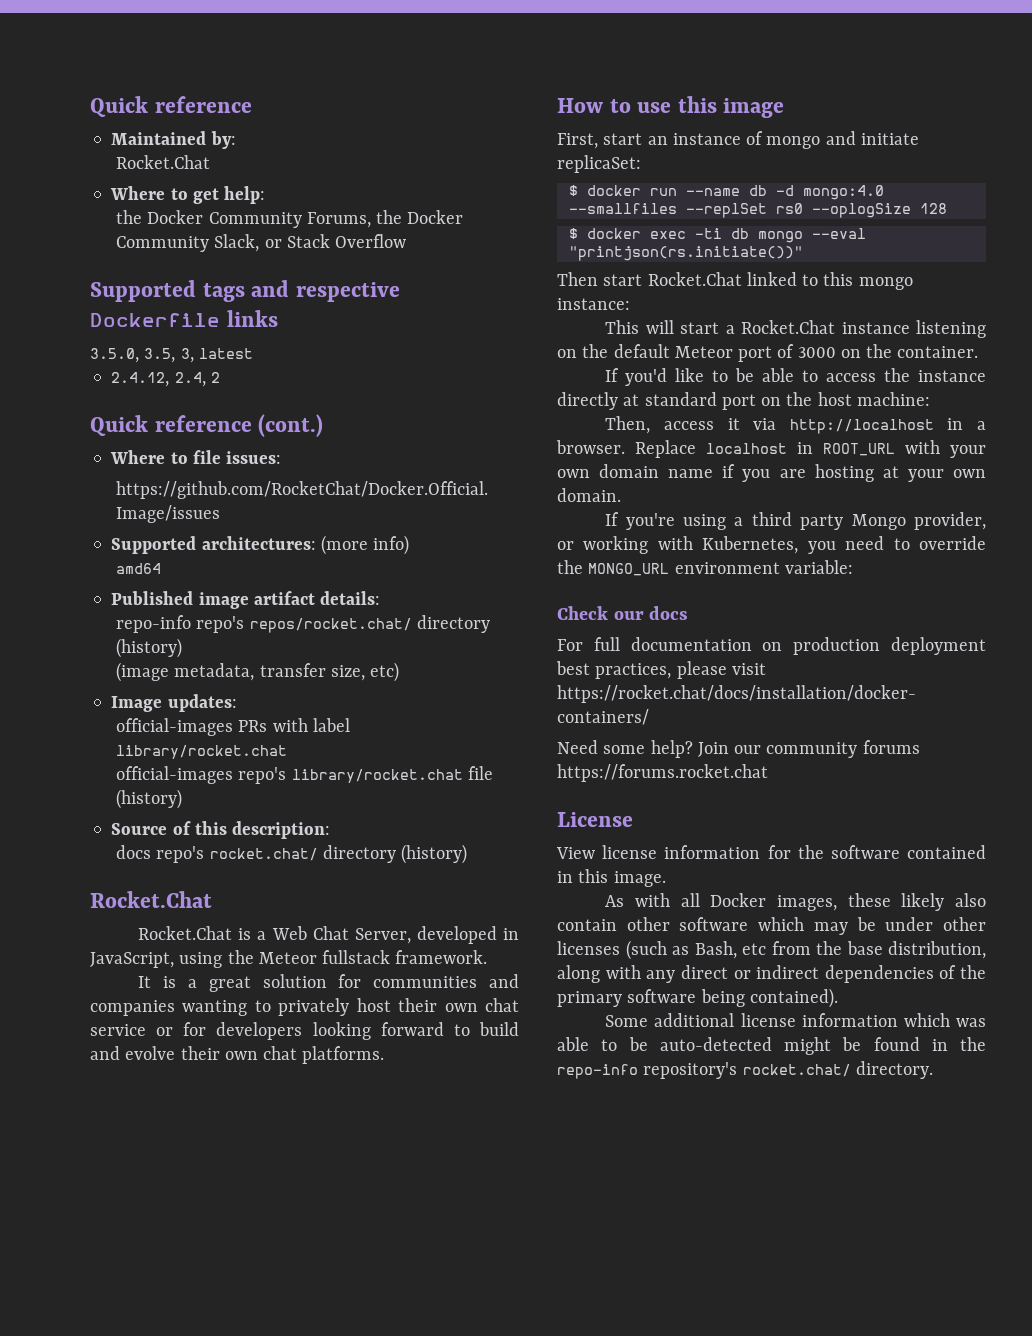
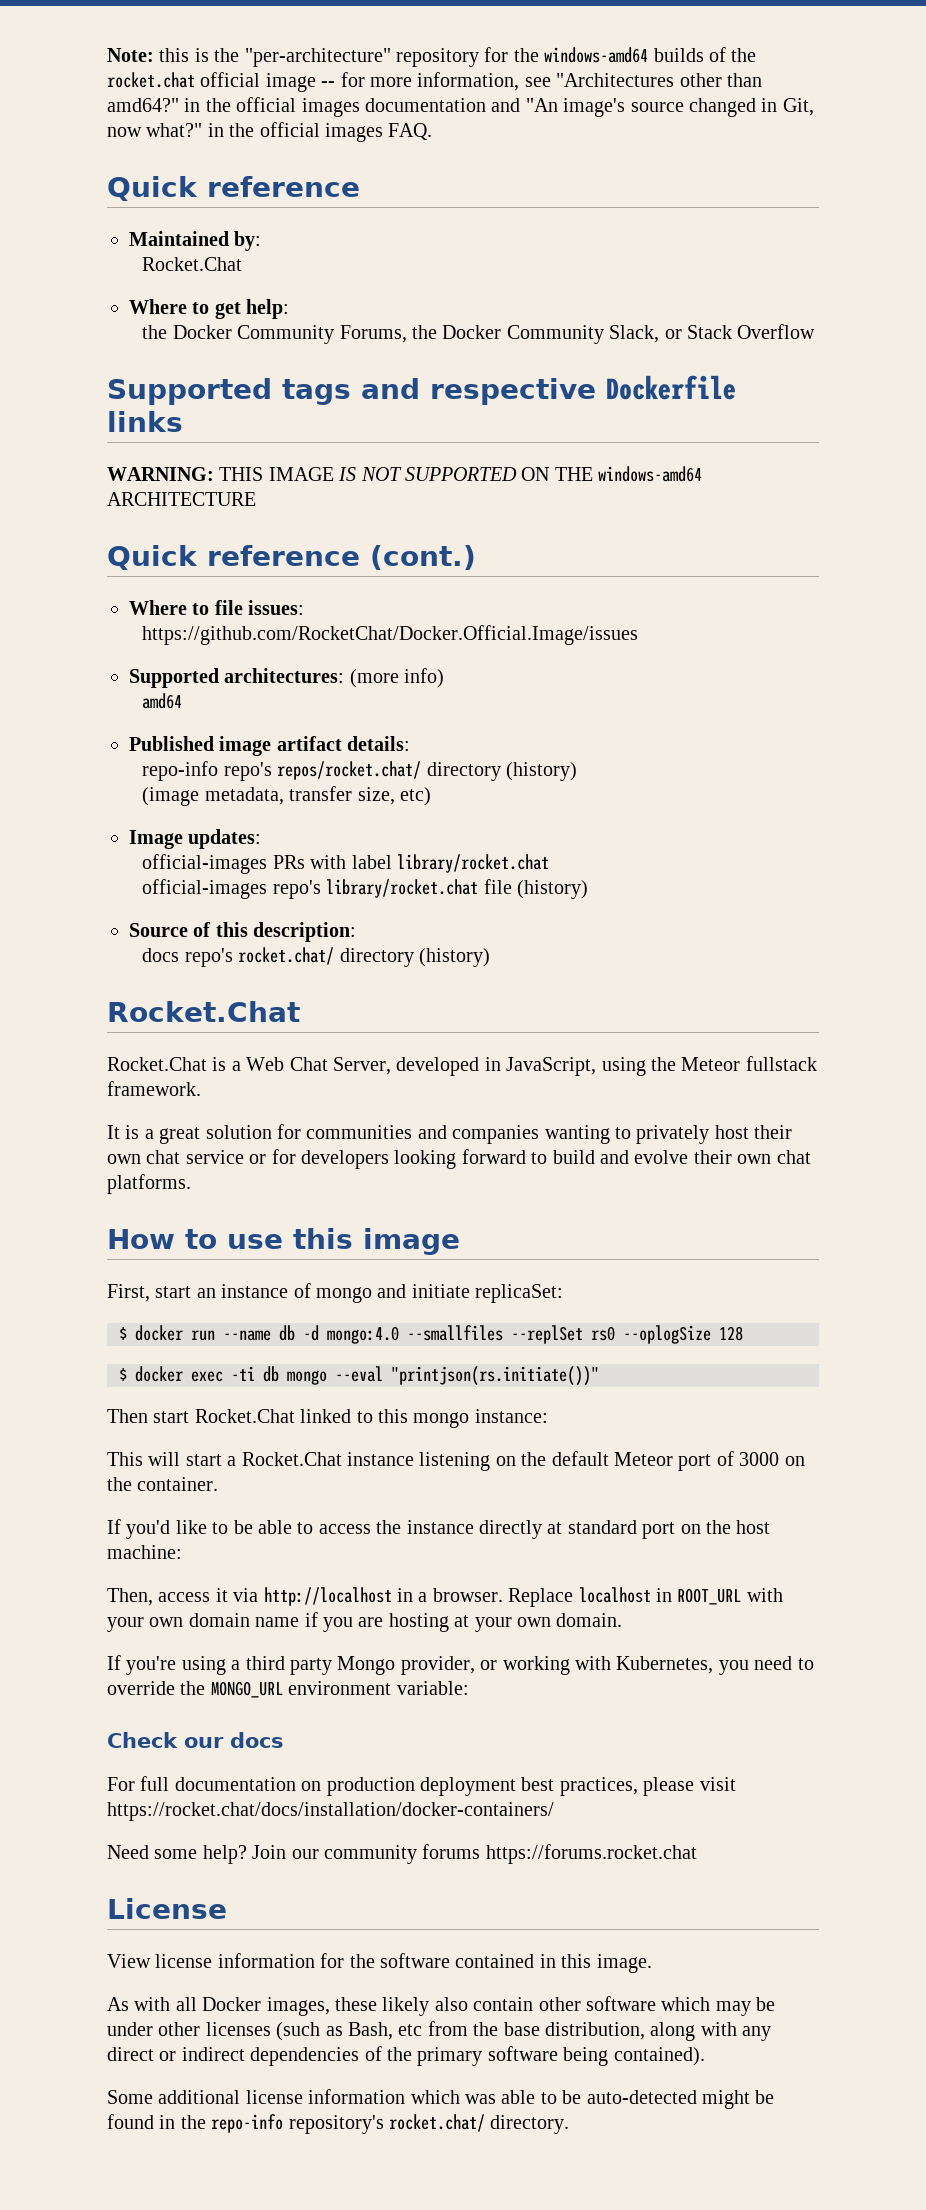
(90, 106) none -> [107,47,757,67] [107,72,762,92] [107,97,814,117] [107,122,433,142] Note: this is the "per-architecture" repository for the windows-amd64 builds of the rocket.chat official image -- for more information, see "Architectures other than amd64?" in the official images documentation and "An image's source changed in Git, now what?" in the official images FAQ. //
[90,348,253,363] [111,372,220,387] 3.5.0, 3.5, 3, latest // 2.4.12, 2.4, 2 -> [107,466,703,482] [107,492,256,506] WARNING: THIS IMAGE IS NOT SUPPORTED ON THE windows-amd64 ARCHITECTURE

